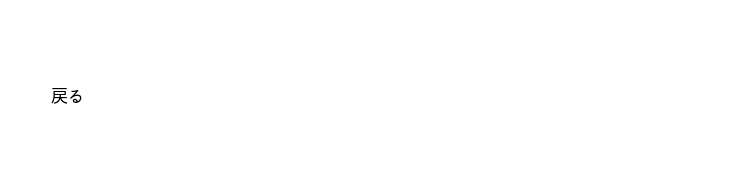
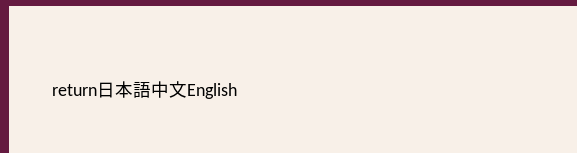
[51,88,83,104] 戻る -> [52,81,237,99] return日本語中文English

